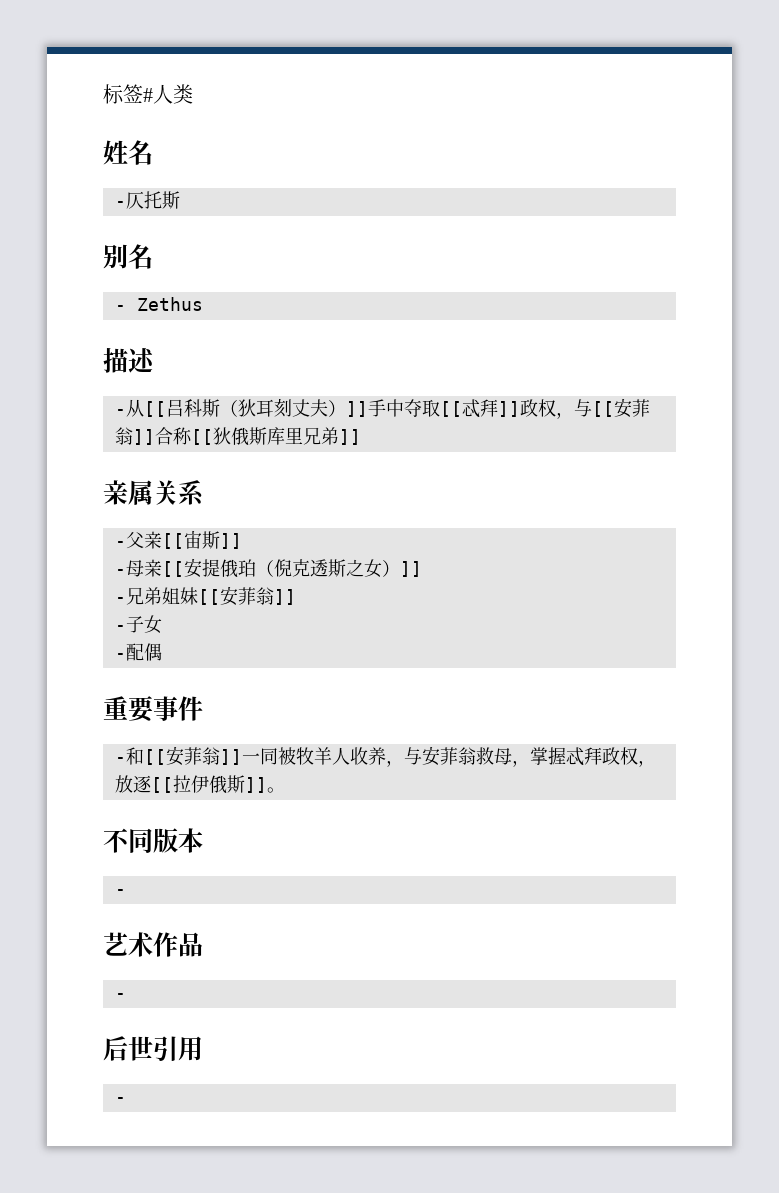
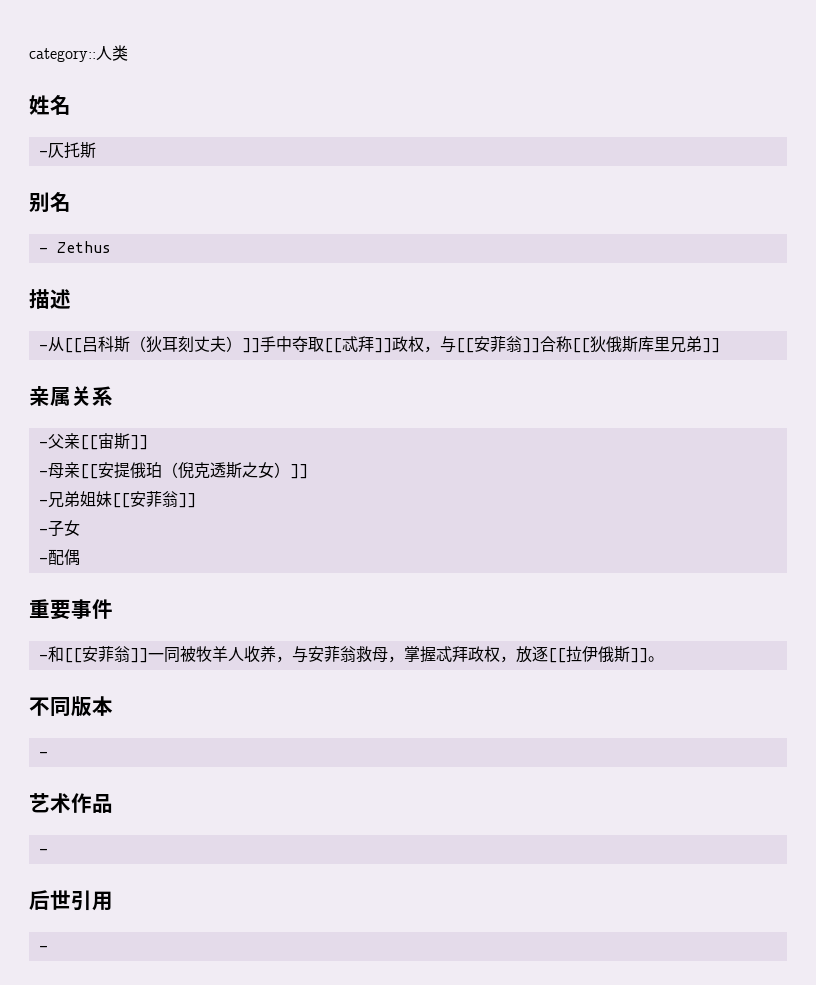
[103,84,153,104] 标签# -> [29,48,96,62] category::

